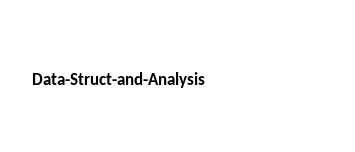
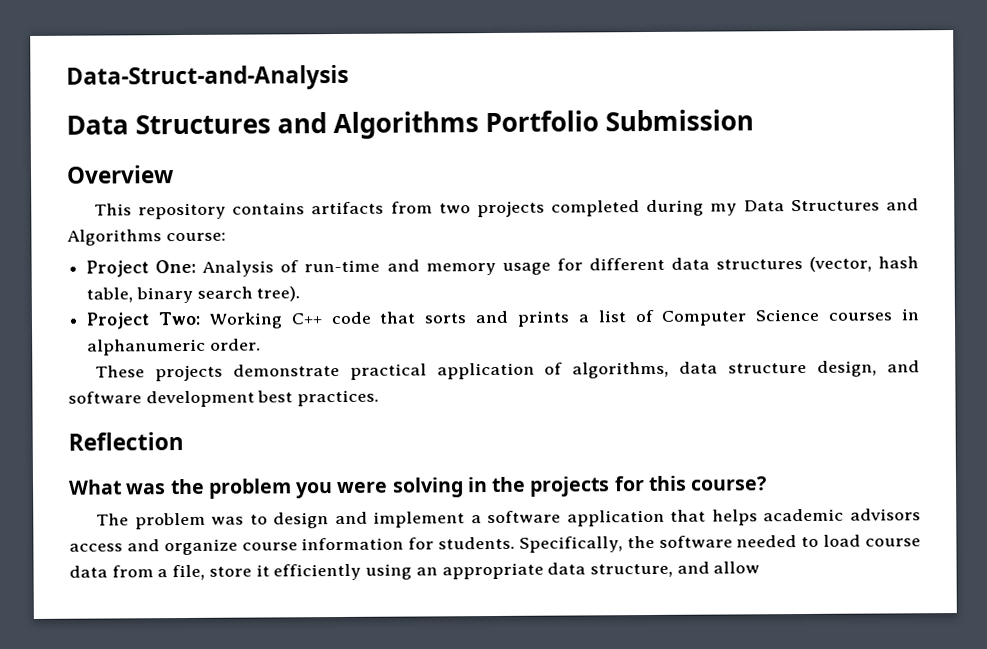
(205, 80) none -> [66,109,755,140] [66,165,175,184] [93,198,920,220] [67,229,226,246] [86,256,919,278] [86,286,301,304] [86,308,920,330] [87,338,261,356] [94,360,920,382] [68,389,380,408] [68,432,184,451] [68,475,768,499] [95,508,922,530] [69,534,921,556] [69,561,761,581] // Data Structures and Algorithms Portfolio Submission // Overview // This repository contains artifacts from two projects completed during my Data Structures and Algorithms course: // Project One: Analysis of run-time and memory usage for different data structures (vector, hash table, binary search tree). // Project Two: Working C++ code that sorts and prints a list of Computer Science courses in alphanumeric order. // These projects demonstrate practical application of algorithms, data structure design, and software development best practices. // Reflection // What was the problem you were solving in the projects for this course? // The problem was to design and implement a software application that helps academic advisors access and organize course information for students. Specifically, the software needed to load course data from a file, store it efficiently using an appropriate data structure, and allow

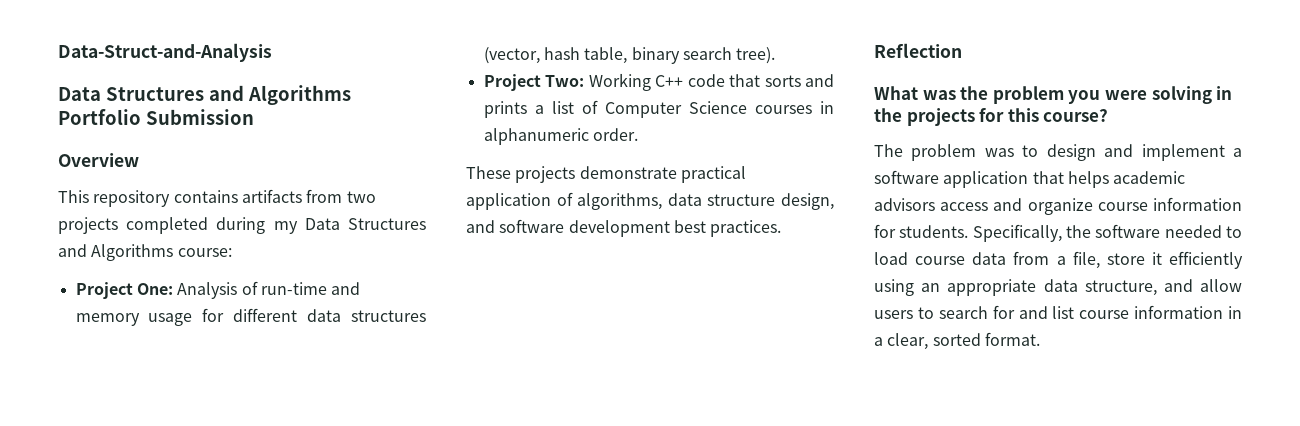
(761, 567) none -> [874,305,1242,319] [874,332,1040,350] users to search for and list course information in a clear, sorted format.

